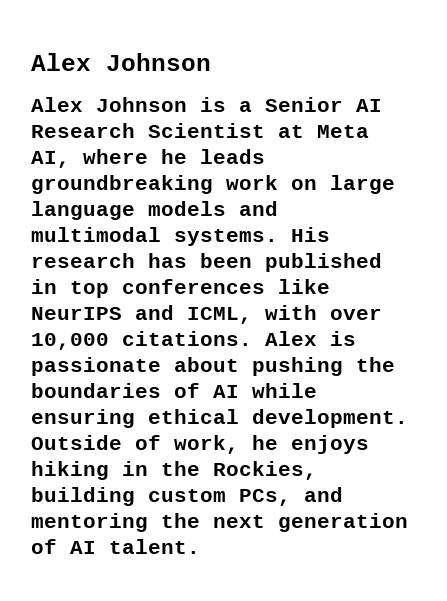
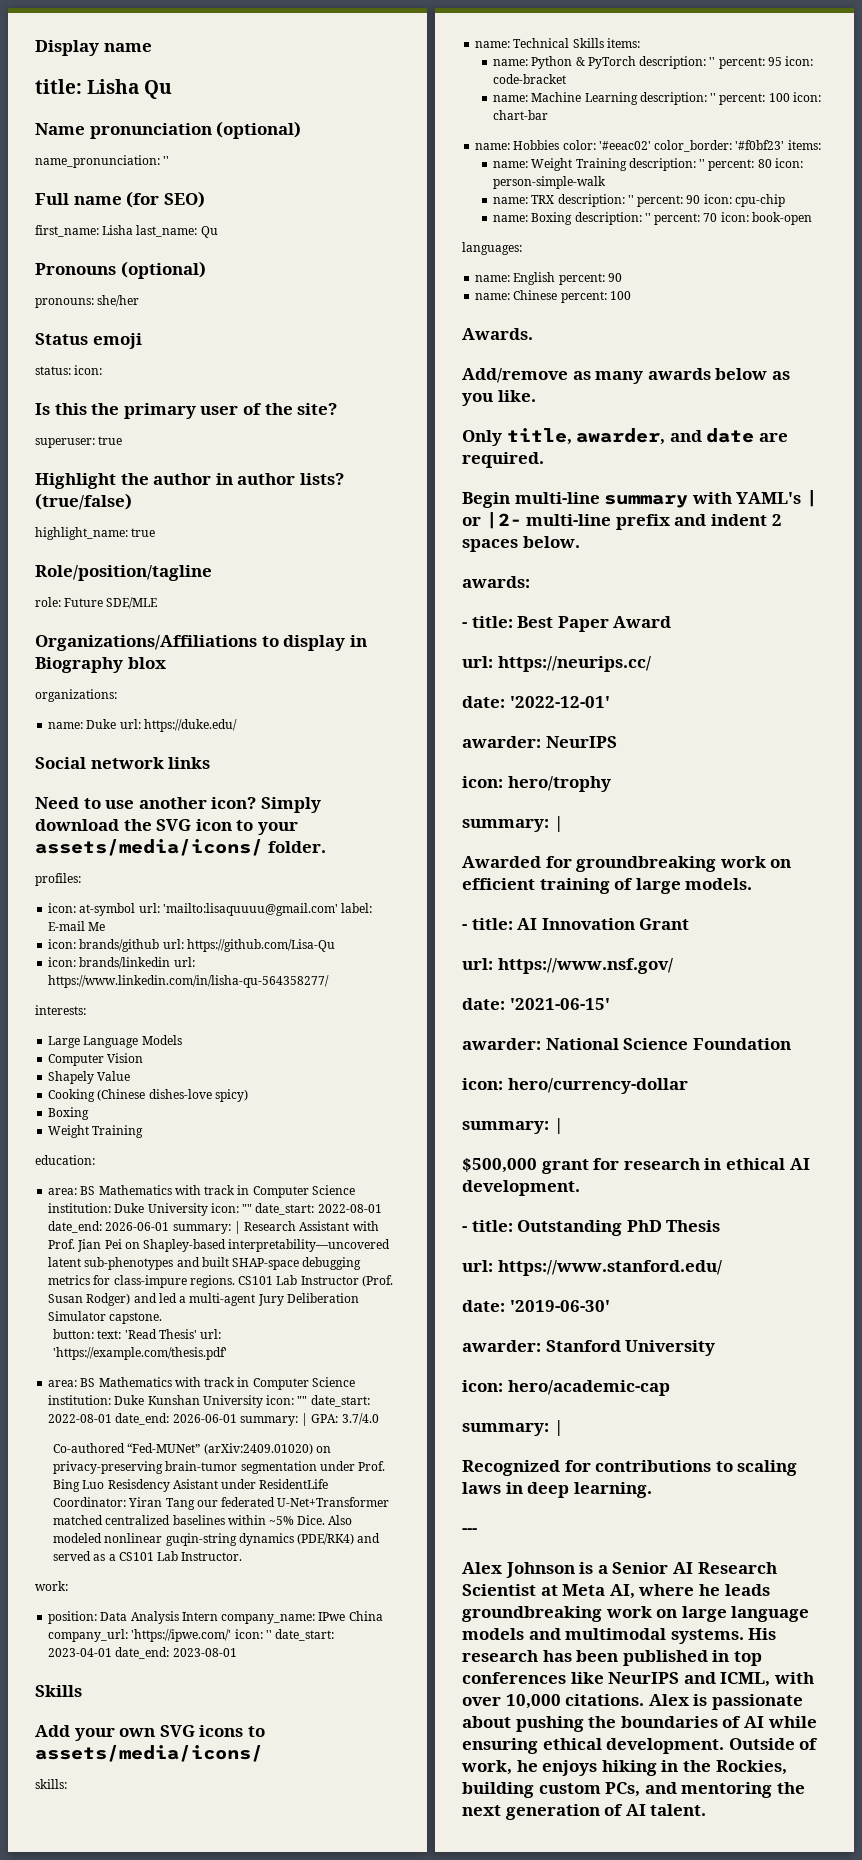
[31,53,211,71] Alex Johnson -> [35,40,152,56] [35,79,173,99] [35,121,302,139] [35,155,170,168] [35,191,205,208] [35,225,218,238] [35,261,206,279] [35,295,140,308] [35,333,142,349] [35,365,103,375] [35,403,338,419] [35,436,123,448] [35,473,344,489] [35,493,132,510] [35,527,156,540] [35,565,212,581] [35,597,158,609] [35,635,367,651] [35,657,166,673] [35,689,117,702] [48,719,237,732] [35,757,211,769] [35,797,321,813] [35,819,298,835] [35,839,326,856] [35,873,81,886] [48,903,373,916] [48,921,106,931] [48,939,335,952] [48,957,195,969] [48,975,330,988] [35,1005,86,1015] [48,1035,182,1048] [48,1053,144,1066] [48,1071,131,1084] [48,1089,248,1102] [48,1107,90,1120] [48,1125,144,1138] [35,1155,95,1165] [48,1185,355,1198] [48,1203,382,1216] [48,1221,379,1234] [48,1239,391,1252] [48,1257,362,1270] [48,1275,393,1288] [48,1293,359,1306] [48,1311,163,1324] [53,1329,221,1339] [53,1347,228,1360] [48,1377,355,1390] [48,1395,370,1408] [48,1413,379,1426] [53,1443,331,1455] [53,1461,385,1474] [53,1479,329,1492] [53,1497,390,1510] [53,1515,353,1525] [53,1533,381,1546] [53,1551,243,1561] [35,1581,68,1591] [48,1611,383,1624] [48,1629,335,1642] [48,1647,237,1659] [35,1685,82,1697] [35,1725,265,1741] [35,1745,263,1762] [35,1779,67,1789] [475,38,640,48] [493,56,814,69] [493,74,567,84] [493,92,821,105] [493,110,549,120] [475,140,821,152] [493,158,803,171] [493,176,607,189] [493,194,785,207] [493,212,812,225] [462,242,522,255] [475,272,622,285] [475,290,631,303] [462,328,533,340] [462,368,790,384] [462,390,536,406] [462,428,788,446] [462,452,544,468] [462,490,818,508] [462,512,782,530] [462,536,580,552] [462,576,530,588] [462,616,672,632] [462,656,651,672] [462,696,610,708] [462,736,617,748] [462,776,611,792] [462,816,564,832] [462,856,792,872] [462,878,753,894] [462,918,690,930] [462,958,673,974] [462,998,610,1010] [462,1038,791,1050] [462,1078,688,1094] [462,1118,564,1134] [462,1158,810,1174] [462,1180,580,1196] [462,1220,721,1236] [462,1260,722,1276] [462,1300,610,1312] [462,1340,716,1356] [462,1380,670,1396] [462,1420,564,1436] [462,1460,798,1476] [462,1482,652,1498] [462,1528,477,1534] Display name // title: Lisha Qu // Name pronunciation (optional) // name_pronunciation: '' // Full name (for SEO) // first_name: Lisha last_name: Qu // Pronouns (optional) // pronouns: she/her // Status emoji // status: icon: // Is this the primary user of the site? // superuser: true // Highlight the author in author lists? (true/false) // highlight_name: true // Role/position/tagline // role: Future SDE/MLE // Organizations/Affiliations to display in Biography blox // organizations: // name: Duke url: https://duke.edu/ // Social network links // Need to use another icon? Simply download the SVG icon to your assets/media/icons/ folder. // profiles: // icon: at-symbol url: 'mailto:lisaquuuu@gmail.com' label: E-mail Me // icon: brands/github url: https://github.com/Lisa-Qu // icon: brands/linkedin url: https://www.linkedin.com/in/lisha-qu-564358277/ // interests: // Large Language Models // Computer Vision // Shapely Value // Cooking (Chinese dishes-love spicy) // Boxing // Weight Training // education: // area: BS Mathematics with track in Computer Science institution: Duke University icon: "" date_start: 2022-08-01 date_end: 2026-06-01 summary: | Research Assistant with Prof. Jian Pei on Shapley-based interpretability—uncovered latent sub-phenotypes and built SHAP-space debugging metrics for class-impure regions. CS101 Lab Instructor (Prof. Susan Rodger) and led a multi-agent Jury Deliberation Simulator capstone. // button: text: 'Read Thesis' url: 'https://example.com/thesis.pdf' // area: BS Mathematics with track in Computer Science institution: Duke Kunshan University icon: "" date_start: 2022-08-01 date_end: 2026-06-01 summary: | GPA: 3.7/4.0 // Co-authored “Fed-MUNet” (arXiv:2409.01020) on privacy-preserving brain-tumor segmentation under Prof. Bing Luo Resisdency Asistant under ResidentLife Coordinator: Yiran Tang our federated U-Net+Transformer matched centralized baselines within ~5% Dice. Also modeled nonlinear guqin-string dynamics (PDE/RK4) and served as a CS101 Lab Instructor. // work: // position: Data Analysis Intern company_name: IPwe China company_url: 'https://ipwe.com/' icon: '' date_start: 2023-04-01 date_end: 2023-08-01 // Skills // Add your own SVG icons to assets/media/icons/ // skills: // name: Technical Skills items: // name: Python & PyTorch description: '' percent: 95 icon: code-bracket // name: Machine Learning description: '' percent: 100 icon: chart-bar // name: Hobbies color: '#eeac02' color_border: '#f0bf23' items: // name: Weight Training description: '' percent: 80 icon: person-simple-walk // name: TRX description: '' percent: 90 icon: cpu-chip // name: Boxing description: '' percent: 70 icon: book-open // languages: // name: English percent: 90 // name: Chinese percent: 100 // Awards. // Add/remove as many awards below as you like. // Only title, awarder, and date are required. // Begin multi-line summary with YAML's | or |2- multi-line prefix and indent 2 spaces below. // awards: // - title: Best Paper Award // url: https://neurips.cc/ // date: '2022-12-01' // awarder: NeurIPS // icon: hero/trophy // summary: | // Awarded for groundbreaking work on efficient training of large models. // - title: AI Innovation Grant // url: https://www.nsf.gov/ // date: '2021-06-15' // awarder: National Science Foundation // icon: hero/currency-dollar // summary: | // $500,000 grant for research in ethical AI development. // - title: Outstanding PhD Thesis // url: https://www.stanford.edu/ // date: '2019-06-30' // awarder: Stanford University // icon: hero/academic-cap // summary: | // Recognized for contributions to scaling laws in deep learning. // ---

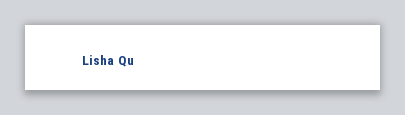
[35,40,152,56] [35,79,82,94] Display name // title: -> (82, 60) none
[35,121,302,139] [35,155,170,168] [35,191,205,208] [35,225,218,238] [35,261,206,279] [35,295,140,308] [35,333,142,349] [35,365,103,375] [35,403,338,419] [35,436,123,448] [35,473,344,489] [35,493,132,510] [35,527,156,540] [35,565,212,581] [35,597,158,609] [35,635,367,651] [35,657,166,673] [35,689,117,702] [48,719,237,732] [35,757,211,769] [35,797,321,813] [35,819,298,835] [35,839,326,856] [35,873,81,886] [48,903,373,916] [48,921,106,931] [48,939,335,952] [48,957,195,969] [48,975,330,988] [35,1005,86,1015] [48,1035,182,1048] [48,1053,144,1066] [48,1071,131,1084] [48,1089,248,1102] [48,1107,90,1120] [48,1125,144,1138] [35,1155,95,1165] [48,1185,355,1198] [48,1203,382,1216] [48,1221,379,1234] [48,1239,391,1252] [48,1257,362,1270] [48,1275,393,1288] [48,1293,359,1306] [48,1311,163,1324] [53,1329,221,1339] [53,1347,228,1360] [48,1377,355,1390] [48,1395,370,1408] [48,1413,379,1426] [53,1443,331,1455] [53,1461,385,1474] [53,1479,329,1492] [53,1497,390,1510] [53,1515,353,1525] [53,1533,381,1546] [53,1551,243,1561] [35,1581,68,1591] [48,1611,383,1624] [48,1629,335,1642] [48,1647,237,1659] [35,1685,82,1697] [35,1725,265,1741] [35,1745,263,1762] [35,1779,67,1789] [475,38,640,48] [493,56,814,69] [493,74,567,84] [493,92,821,105] [493,110,549,120] [475,140,821,152] [493,158,803,171] [493,176,607,189] [493,194,785,207] [493,212,812,225] [462,242,522,255] [475,272,622,285] [475,290,631,303] [462,328,533,340] [462,368,790,384] [462,390,536,406] [462,428,788,446] [462,452,544,468] [462,490,818,508] [462,512,782,530] [462,536,580,552] [462,576,530,588] [462,616,672,632] [462,656,651,672] [462,696,610,708] [462,736,617,748] [462,776,611,792] [462,816,564,832] [462,856,792,872] [462,878,753,894] [462,918,690,930] [462,958,673,974] [462,998,610,1010] [462,1038,791,1050] [462,1078,688,1094] [462,1118,564,1134] [462,1158,810,1174] [462,1180,580,1196] [462,1220,721,1236] [462,1260,722,1276] [462,1300,610,1312] [462,1340,716,1356] [462,1380,670,1396] [462,1420,564,1436] [462,1460,798,1476] [462,1482,652,1498] [462,1528,477,1534] [462,1562,777,1578] [462,1584,770,1599] [462,1606,810,1622] [462,1628,777,1644] [462,1650,762,1666] [462,1672,814,1687] [462,1694,803,1710] [462,1716,817,1732] [462,1738,819,1754] [461,1760,787,1776] [462,1782,805,1798] [462,1804,707,1820] // Name pronunciation (optional) // name_pronunciation: '' // Full name (for SEO) // first_name: Lisha last_name: Qu // Pronouns (optional) // pronouns: she/her // Status emoji // status: icon: // Is this the primary user of the site? // superuser: true // Highlight the author in author lists? (true/false) // highlight_name: true // Role/position/tagline // role: Future SDE/MLE // Organizations/Affiliations to display in Biography blox // organizations: // name: Duke url: https://duke.edu/ // Social network links // Need to use another icon? Simply download the SVG icon to your assets/media/icons/ folder. // profiles: // icon: at-symbol url: 'mailto:lisaquuuu@gmail.com' label: E-mail Me // icon: brands/github url: https://github.com/Lisa-Qu // icon: brands/linkedin url: https://www.linkedin.com/in/lisha-qu-564358277/ // interests: // Large Language Models // Computer Vision // Shapely Value // Cooking (Chinese dishes-love spicy) // Boxing // Weight Training // education: // area: BS Mathematics with track in Computer Science institution: Duke University icon: "" date_start: 2022-08-01 date_end: 2026-06-01 summary: | Research Assistant with Prof. Jian Pei on Shapley-based interpretability—uncovered latent sub-phenotypes and built SHAP-space debugging metrics for class-impure regions. CS101 Lab Instructor (Prof. Susan Rodger) and led a multi-agent Jury Deliberation Simulator capstone. // button: text: 'Read Thesis' url: 'https://example.com/thesis.pdf' // area: BS Mathematics with track in Computer Science institution: Duke Kunshan University icon: "" date_start: 2022-08-01 date_end: 2026-06-01 summary: | GPA: 3.7/4.0 // Co-authored “Fed-MUNet” (arXiv:2409.01020) on privacy-preserving brain-tumor segmentation under Prof. Bing Luo Resisdency Asistant under ResidentLife Coordinator: Yiran Tang our federated U-Net+Transformer matched centralized baselines within ~5% Dice. Also modeled nonlinear guqin-string dynamics (PDE/RK4) and served as a CS101 Lab Instructor. // work: // position: Data Analysis Intern company_name: IPwe China company_url: 'https://ipwe.com/' icon: '' date_start: 2023-04-01 date_end: 2023-08-01 // Skills // Add your own SVG icons to assets/media/icons/ // skills: // name: Technical Skills items: // name: Python & PyTorch description: '' percent: 95 icon: code-bracket // name: Machine Learning description: '' percent: 100 icon: chart-bar // name: Hobbies color: '#eeac02' color_border: '#f0bf23' items: // name: Weight Training description: '' percent: 80 icon: person-simple-walk // name: TRX description: '' percent: 90 icon: cpu-chip // name: Boxing description: '' percent: 70 icon: book-open // languages: // name: English percent: 90 // name: Chinese percent: 100 // Awards. // Add/remove as many awards below as you like. // Only title, awarder, and date are required. // Begin multi-line summary with YAML's | or |2- multi-line prefix and indent 2 spaces below. // awards: // - title: Best Paper Award // url: https://neurips.cc/ // date: '2022-12-01' // awarder: NeurIPS // icon: hero/trophy // summary: | // Awarded for groundbreaking work on efficient training of large models. // - title: AI Innovation Grant // url: https://www.nsf.gov/ // date: '2021-06-15' // awarder: National Science Foundation // icon: hero/currency-dollar // summary: | // $500,000 grant for research in ethical AI development. // - title: Outstanding PhD Thesis // url: https://www.stanford.edu/ // date: '2019-06-30' // awarder: Stanford University // icon: hero/academic-cap // summary: | // Recognized for contributions to scaling laws in deep learning. // --- // Alex Johnson is a Senior AI Research Scientist at Meta AI, where he leads groundbreaking work on large language models and multimodal systems. His research has been published in top conferences like NeurIPS and ICML, with over 10,000 citations. Alex is passionate about pushing the boundaries of AI while ensuring ethical development. Outside of work, he enjoys hiking in the Rockies, building custom PCs, and mentoring the next generation of AI talent. -> (134, 61) none

